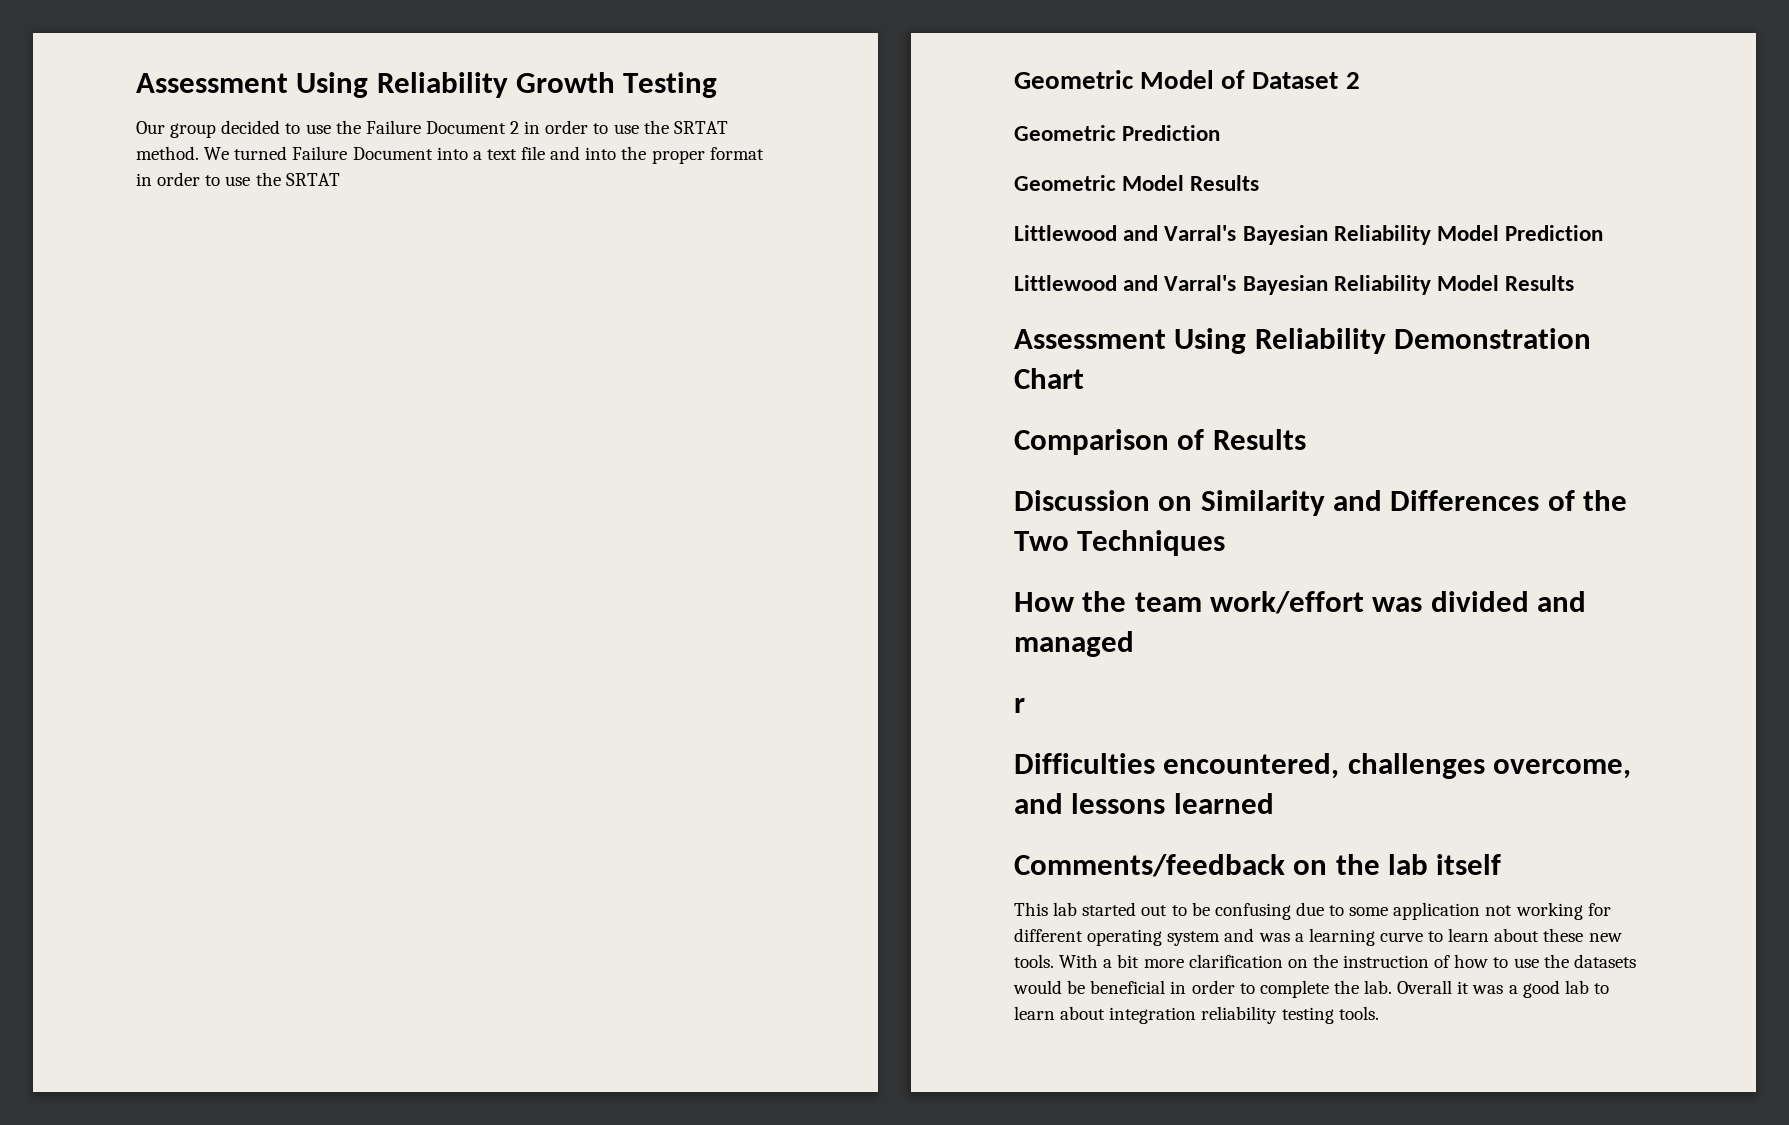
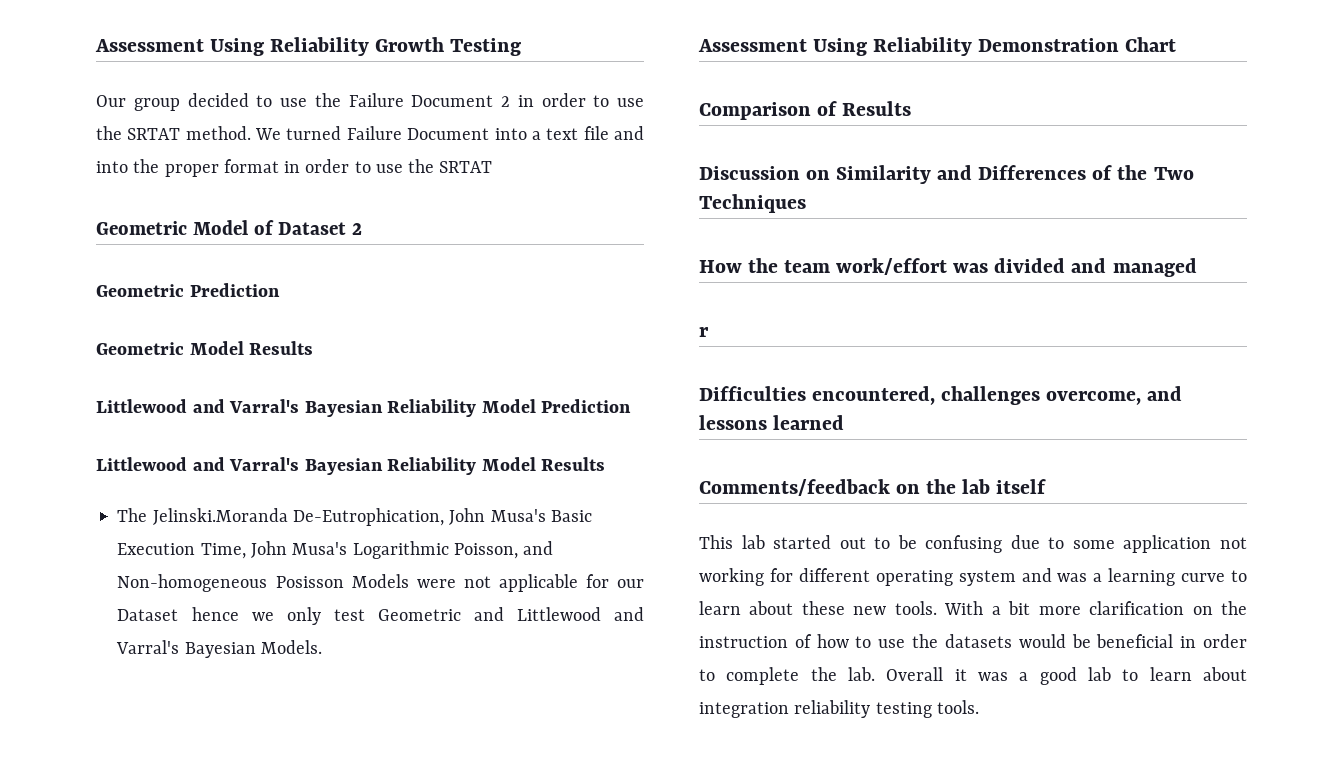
(1575, 283) none -> [117,508,592,526] [117,541,554,559] [117,574,644,592] [117,607,645,625] [116,640,322,658] // The Jelinski.Moranda De-Eutrophication, John Musa's Basic Execution Time, John Musa's Logarithmic Poisson, and Non-homogeneous Posisson Models were not applicable for our Dataset hence we only test Geometric and Littlewood and Varral's Bayesian Models.

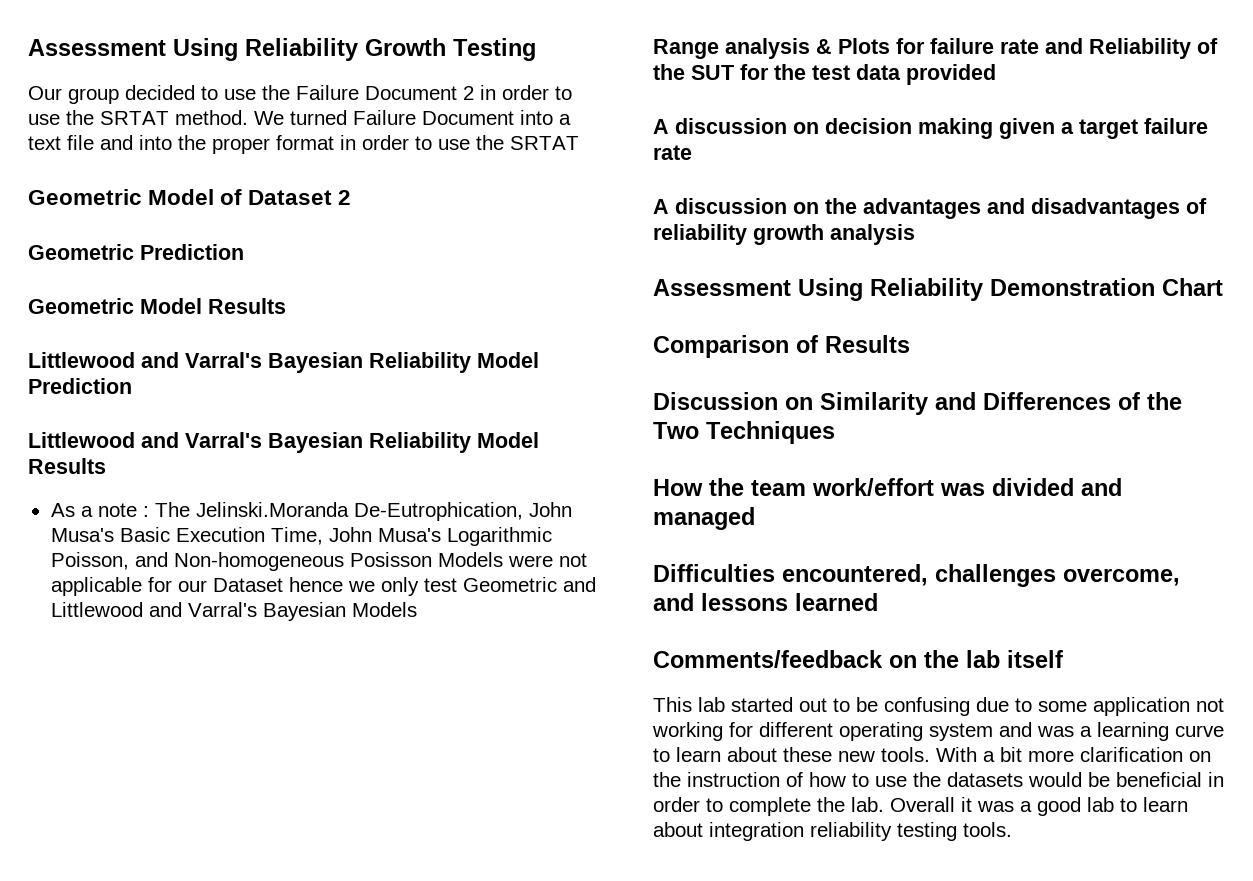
(606, 464) none -> [50,503,149,517] As a note :
[260,640,322,654] Models. -> [351,602,417,617] [653,38,1218,59] [653,64,996,85] [653,118,1208,139] [653,145,692,160] [653,198,1207,219] [653,224,915,245] Models // Range analysis & Plots for failure rate and Reliability of the SUT for the test data provided // A discussion on decision making given a target failure rate // A discussion on the advantages and disadvantages of reliability growth analysis
[699,327,709,337] // r -> (755, 518) none

